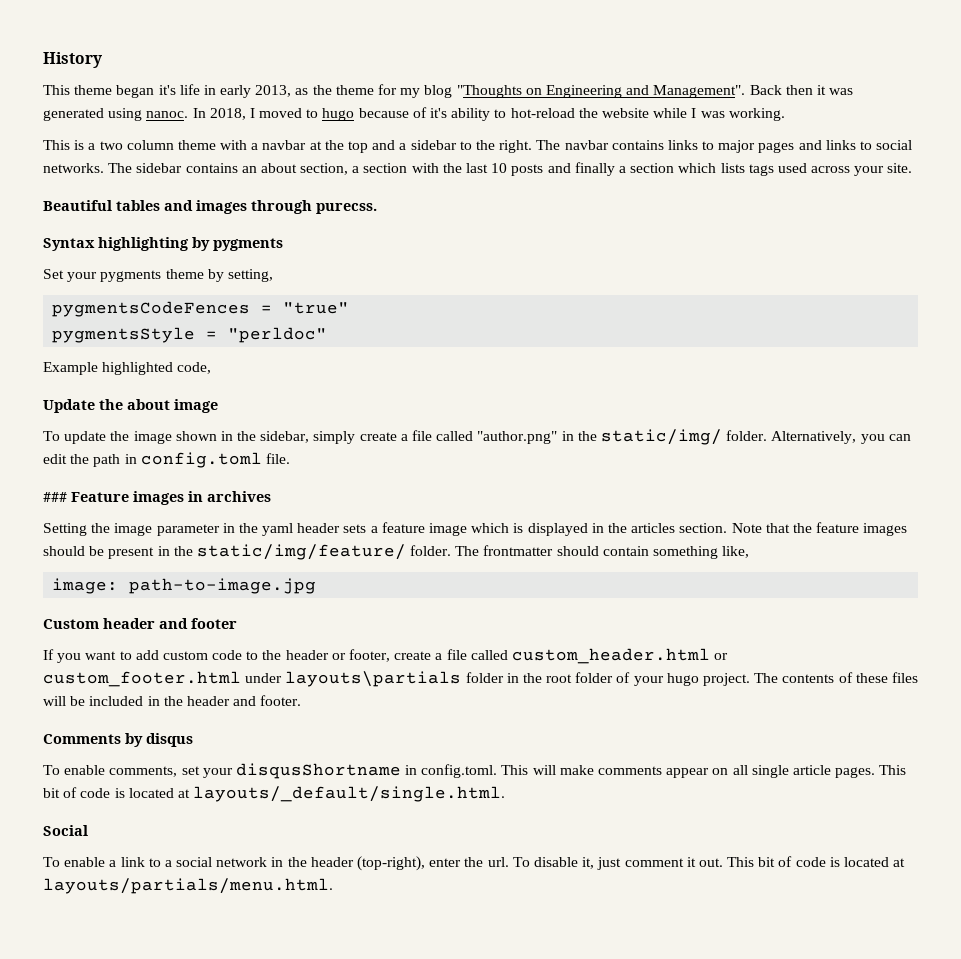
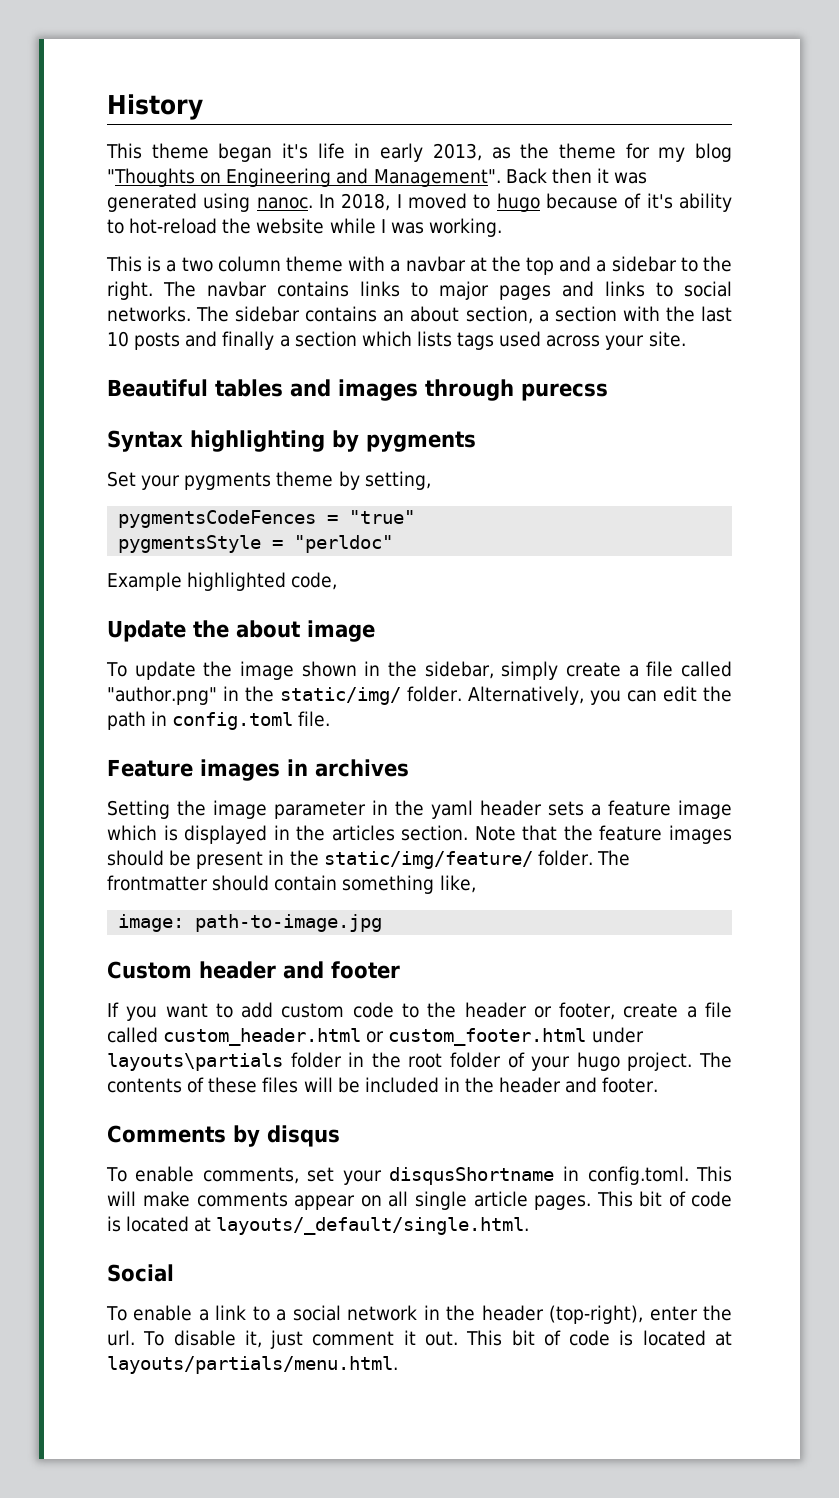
[316,203,377,214] purecss. -> [521,383,608,401] purecss
[43,492,67,502] ### -> (331, 719) none

